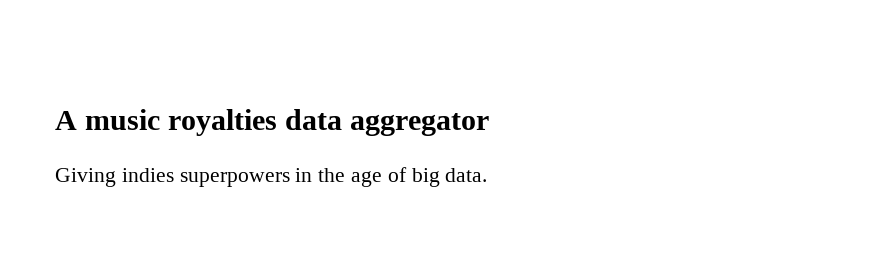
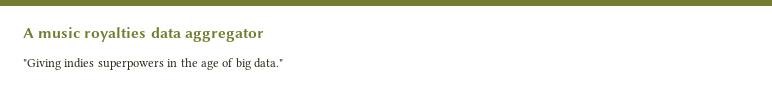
[55,168,116,187] Giving -> [23,59,61,70] "Giving
[445,168,488,182] data. -> [254,58,283,68] data."

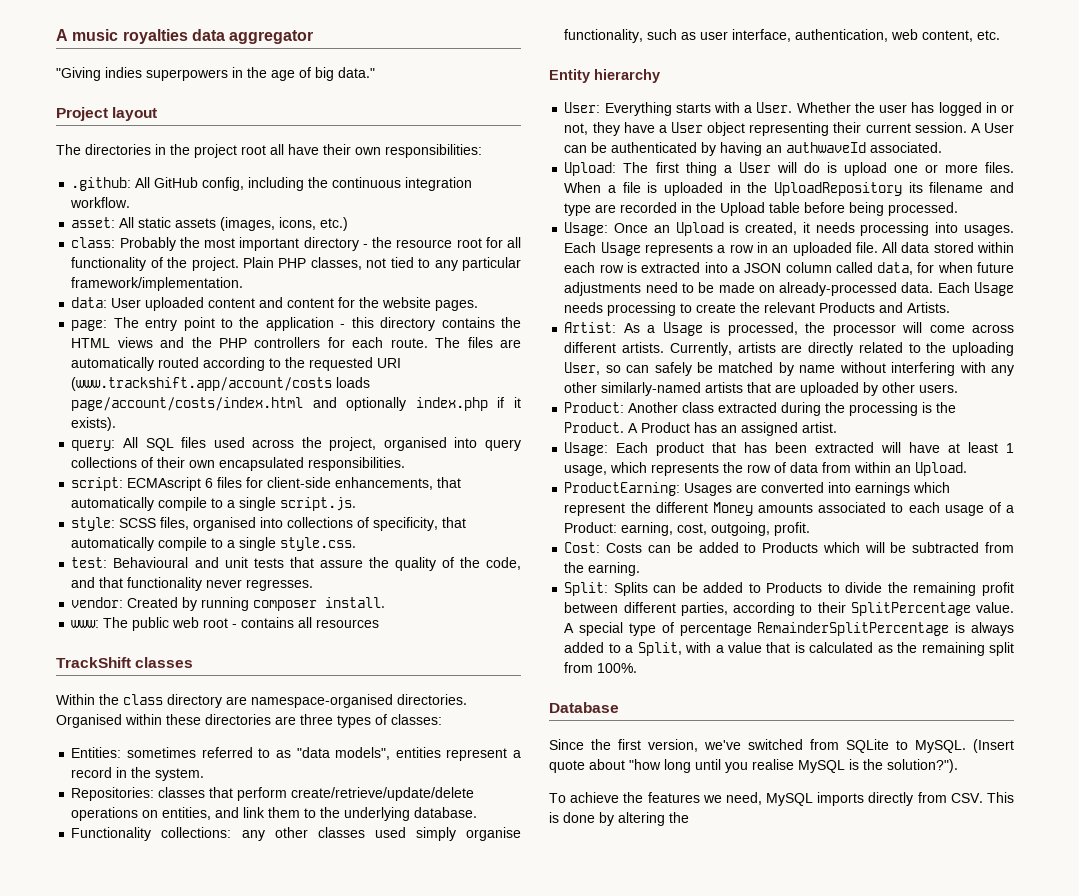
(283, 63) none -> [56,107,158,121] [56,144,482,158] [71,177,473,191] [70,197,131,208] [71,217,349,231] [71,237,522,251] [71,257,521,271] [71,277,244,291] [71,297,479,311] [71,317,521,331] [71,337,522,348] [71,357,402,371] [71,377,371,391] [71,397,521,411] [71,417,117,431] [71,437,521,451] [71,457,406,471] [71,477,462,491] [71,497,357,511] [71,517,467,531] [71,537,357,551] [71,557,522,571] [71,577,314,591] [71,597,386,611] [71,617,380,631] [56,657,194,668] [56,694,467,708] [56,714,442,728] [71,747,521,761] [71,767,205,781] [71,787,475,801] [71,807,478,821] [71,827,521,841] [564,29,1001,43] [549,69,660,83] [564,102,1015,116] [564,122,1014,136] [564,142,943,156] [564,162,1015,176] [564,182,1014,196] [564,202,959,216] [564,222,1014,236] [564,242,1015,256] [564,262,1015,275] [564,282,1014,296] [564,302,951,316] [564,322,1014,336] [564,342,1015,356] [564,362,1014,376] [564,382,959,396] [564,402,957,416] [564,422,838,436] [564,442,1014,456] [564,462,968,476] [564,482,951,496] [564,502,1015,516] [564,522,811,536] [564,542,1015,553] [564,562,641,576] [564,582,1014,596] [564,602,1014,616] [564,622,1014,636] [564,642,1014,656] [564,662,638,673] [549,702,619,713] [549,739,1014,753] [549,759,958,773] [549,792,1014,806] [549,812,689,826] // Project layout // The directories in the project root all have their own responsibilities: // .github: All GitHub config, including the continuous integration workflow. // asset: All static assets (images, icons, etc.) // class: Probably the most important directory - the resource root for all functionality of the project. Plain PHP classes, not tied to any particular framework/implementation. // data: User uploaded content and content for the website pages. // page: The entry point to the application - this directory contains the HTML views and the PHP controllers for each route. The files are automatically routed according to the requested URI (www.trackshift.app/account/costs loads page/account/costs/index.html and optionally index.php if it exists). // query: All SQL files used across the project, organised into query collections of their own encapsulated responsibilities. // script: ECMAscript 6 files for client-side enhancements, that automatically compile to a single script.js. // style: SCSS files, organised into collections of specificity, that automatically compile to a single style.css. // test: Behavioural and unit tests that assure the quality of the code, and that functionality never regresses. // vendor: Created by running composer install. // www: The public web root - contains all resources // TrackShift classes // Within the class directory are namespace-organised directories. Organised within these directories are three types of classes: // Entities: sometimes referred to as "data models", entities represent a record in the system. // Repositories: classes that perform create/retrieve/update/delete operations on entities, and link them to the underlying database. // Functionality collections: any other classes used simply organise functionality, such as user interface, authentication, web content, etc. // Entity hierarchy // User: Everything starts with a User. Whether the user has logged in or not, they have a User object representing their current session. A User can be authenticated by having an authwaveId associated. // Upload: The first thing a User will do is upload one or more files. When a file is uploaded in the UploadRepository its filename and type are recorded in the Upload table before being processed. // Usage: Once an Upload is created, it needs processing into usages. Each Usage represents a row in an uploaded file. All data stored within each row is extracted into a JSON column called data, for when future adjustments need to be made on already-processed data. Each Usage needs processing to create the relevant Products and Artists. // Artist: As a Usage is processed, the processor will come across different artists. Currently, artists are directly related to the uploading User, so can safely be matched by name without interfering with any other similarly-named artists that are uploaded by other users. // Product: Another class extracted during the processing is the Product. A Product has an assigned artist. // Usage: Each product that has been extracted will have at least 1 usage, which represents the row of data from within an Upload. // ProductEarning: Usages are converted into earnings which represent the different Money amounts associated to each usage of a Product: earning, cost, outgoing, profit. // Cost: Costs can be added to Products which will be subtracted from the earning. // Split: Splits can be added to Products to divide the remaining profit between different parties, according to their SplitPercentage value. A special type of percentage RemainderSplitPercentage is always added to a Split, with a value that is calculated as the remaining split from 100%. // Database // Since the first version, we've switched from SQLite to MySQL. (Insert quote about "how long until you realise MySQL is the solution?"). // To achieve the features we need, MySQL imports directly from CSV. This is done by altering the

